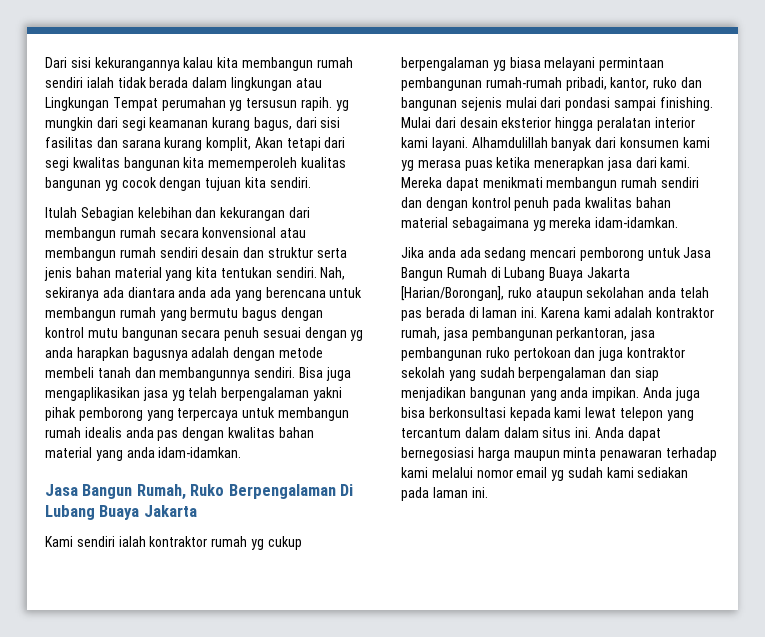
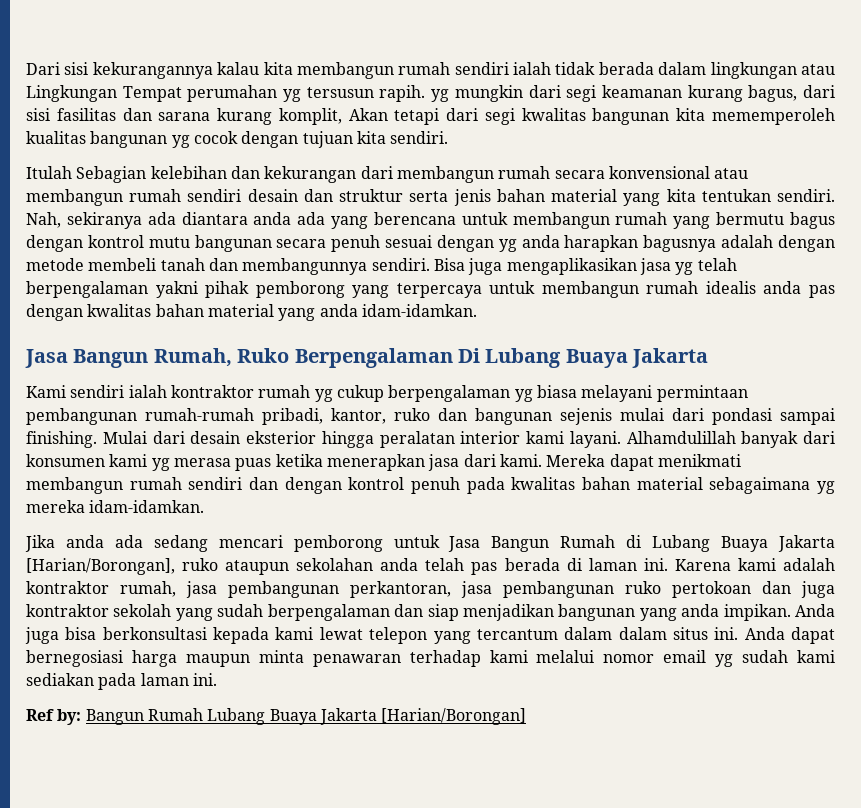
(488, 492) none -> [26,708,527,725] // Ref by: Bangun Rumah Lubang Buaya Jakarta [Harian/Borongan]

